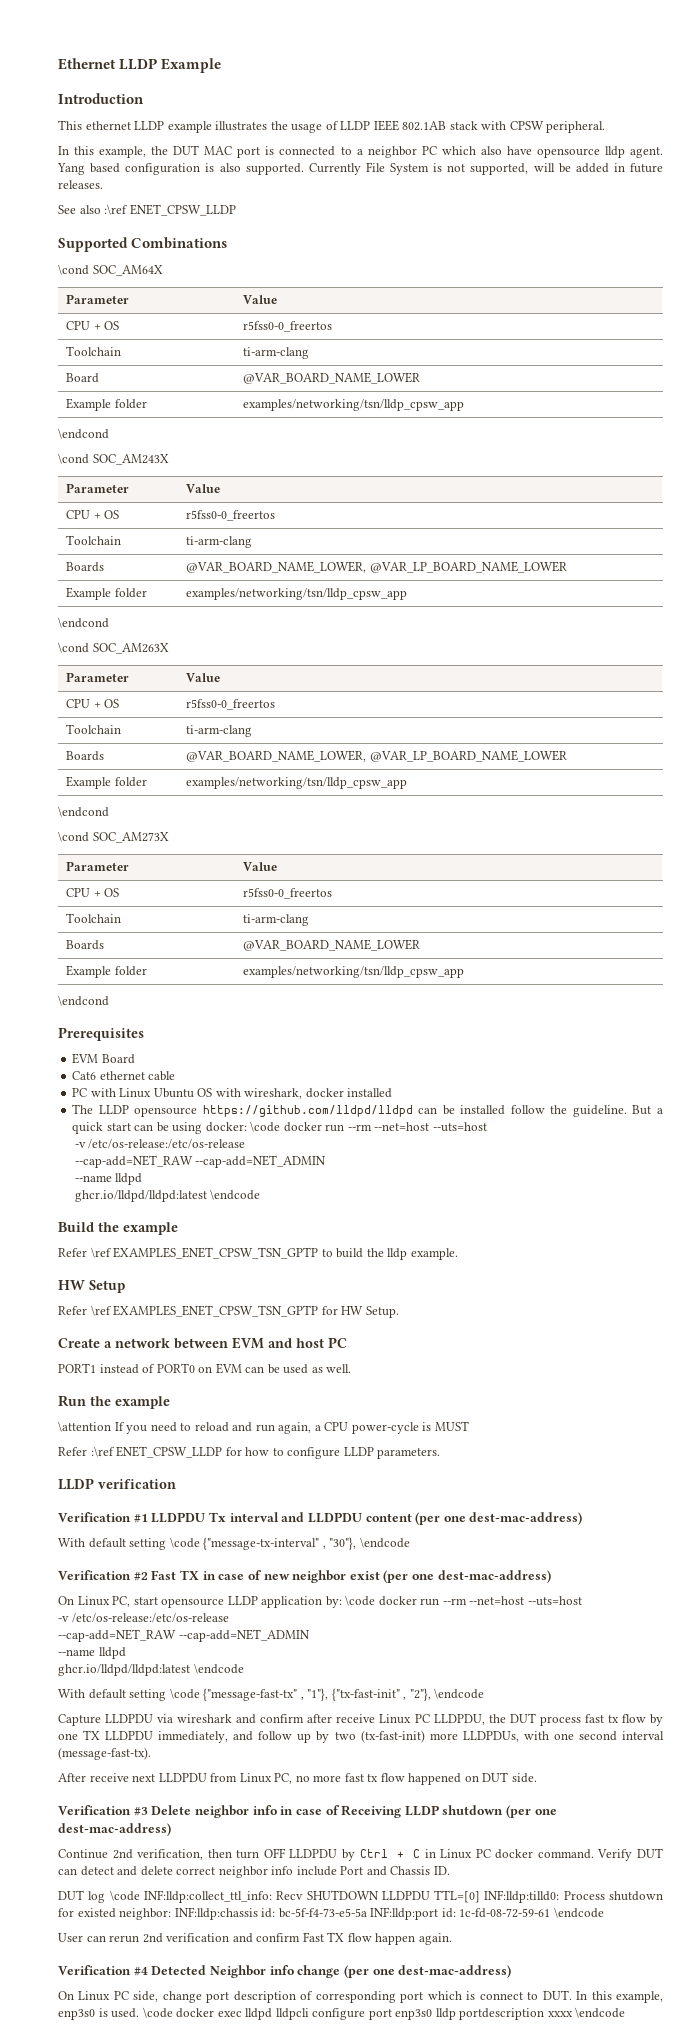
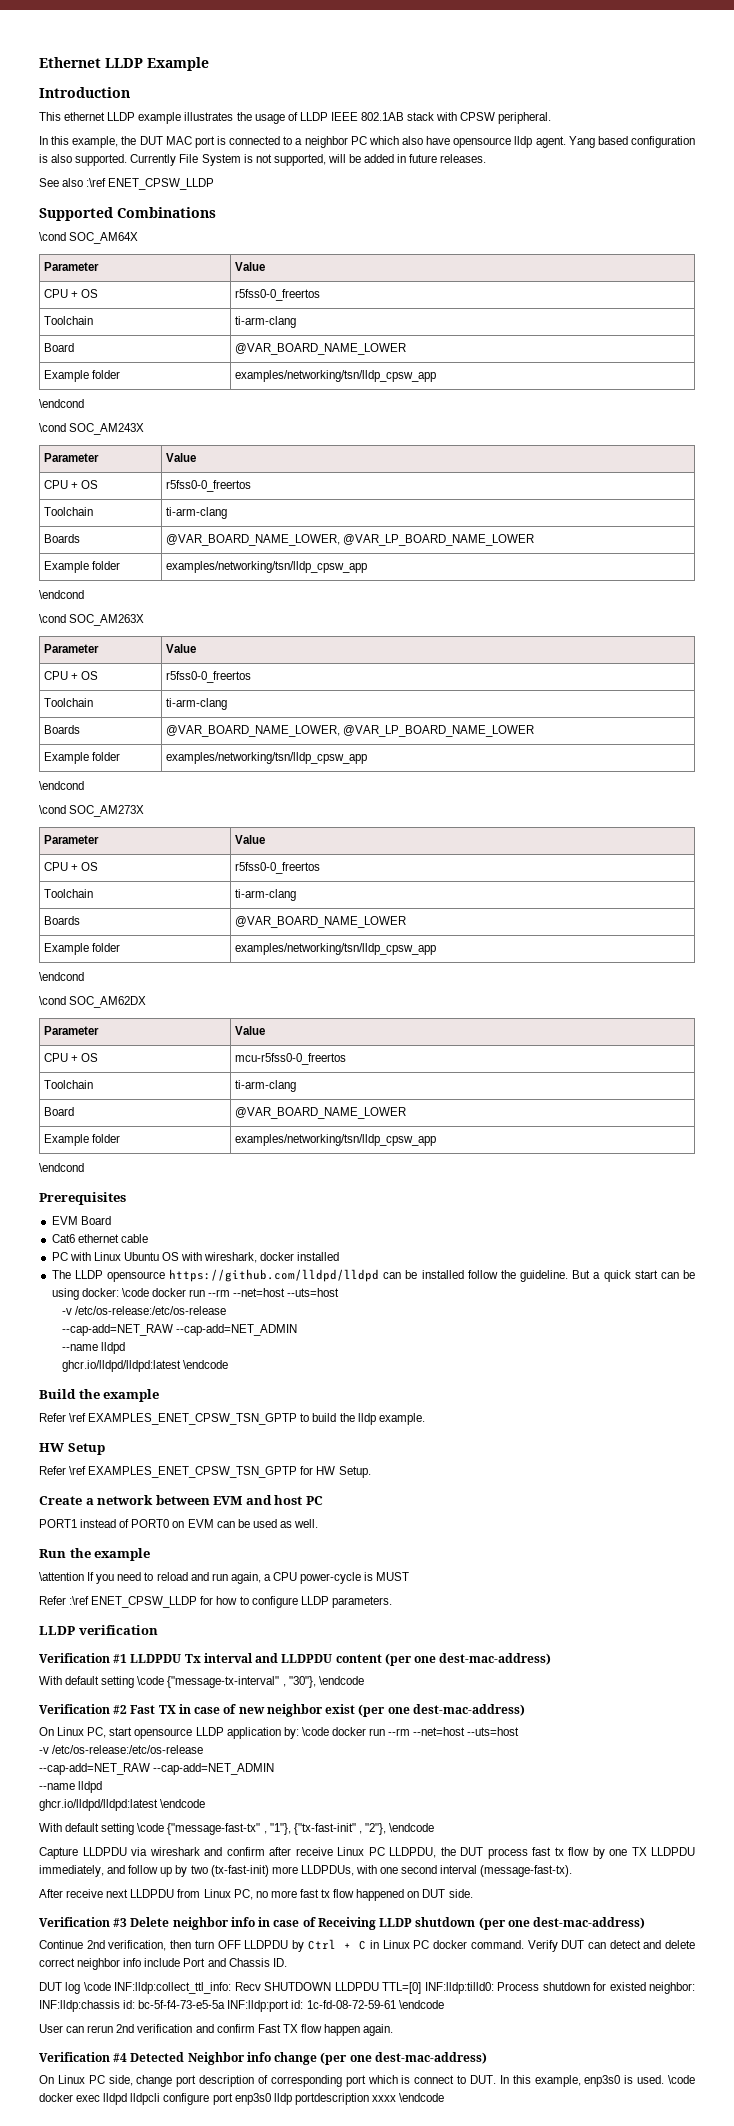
(109, 1000) none -> [39,996,147,1008] [43,1026,99,1035] [234,1026,265,1035] [43,1053,99,1062] [234,1053,346,1065] [43,1080,93,1089] [234,1080,296,1092] [43,1107,74,1116] [234,1107,406,1119] [43,1134,120,1146] [234,1134,436,1146] [39,1163,84,1172] // \cond SOC_AM62DX // Parameter | Value // CPU + OS | mcu-r5fss0-0_freertos // Toolchain | ti-arm-clang // Board | @VAR_BOARD_NAME_LOWER // Example folder | examples/networking/tsn/lldp_cpsw_app // \endcond

